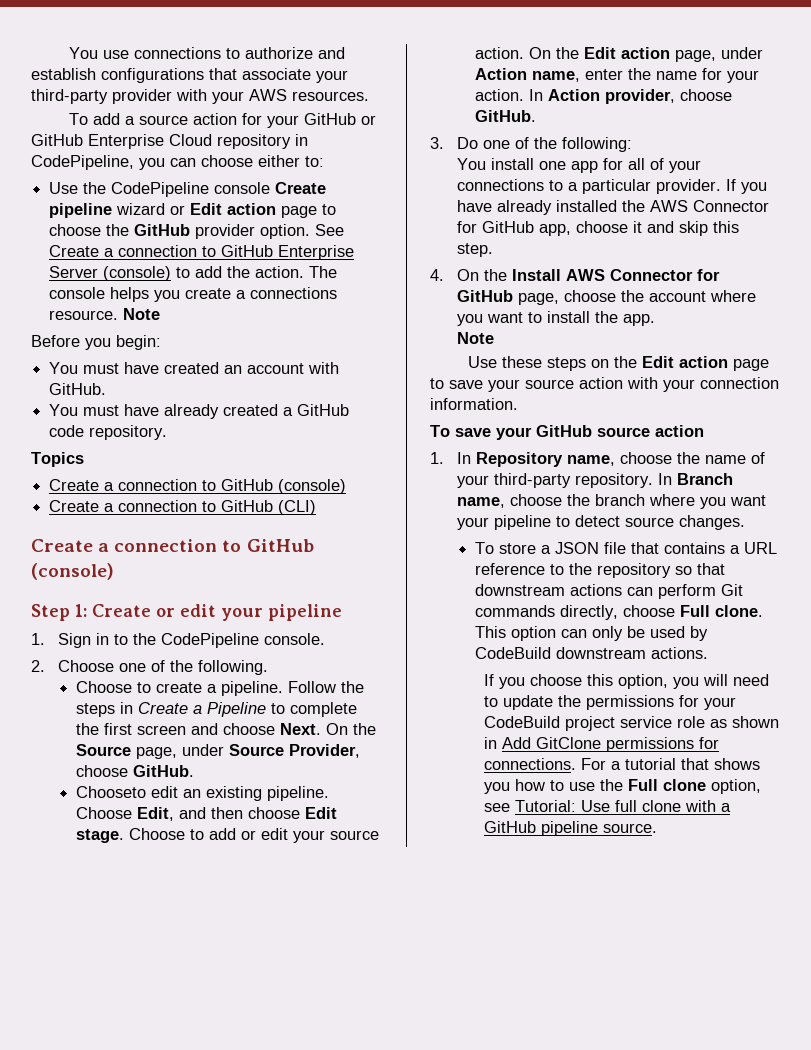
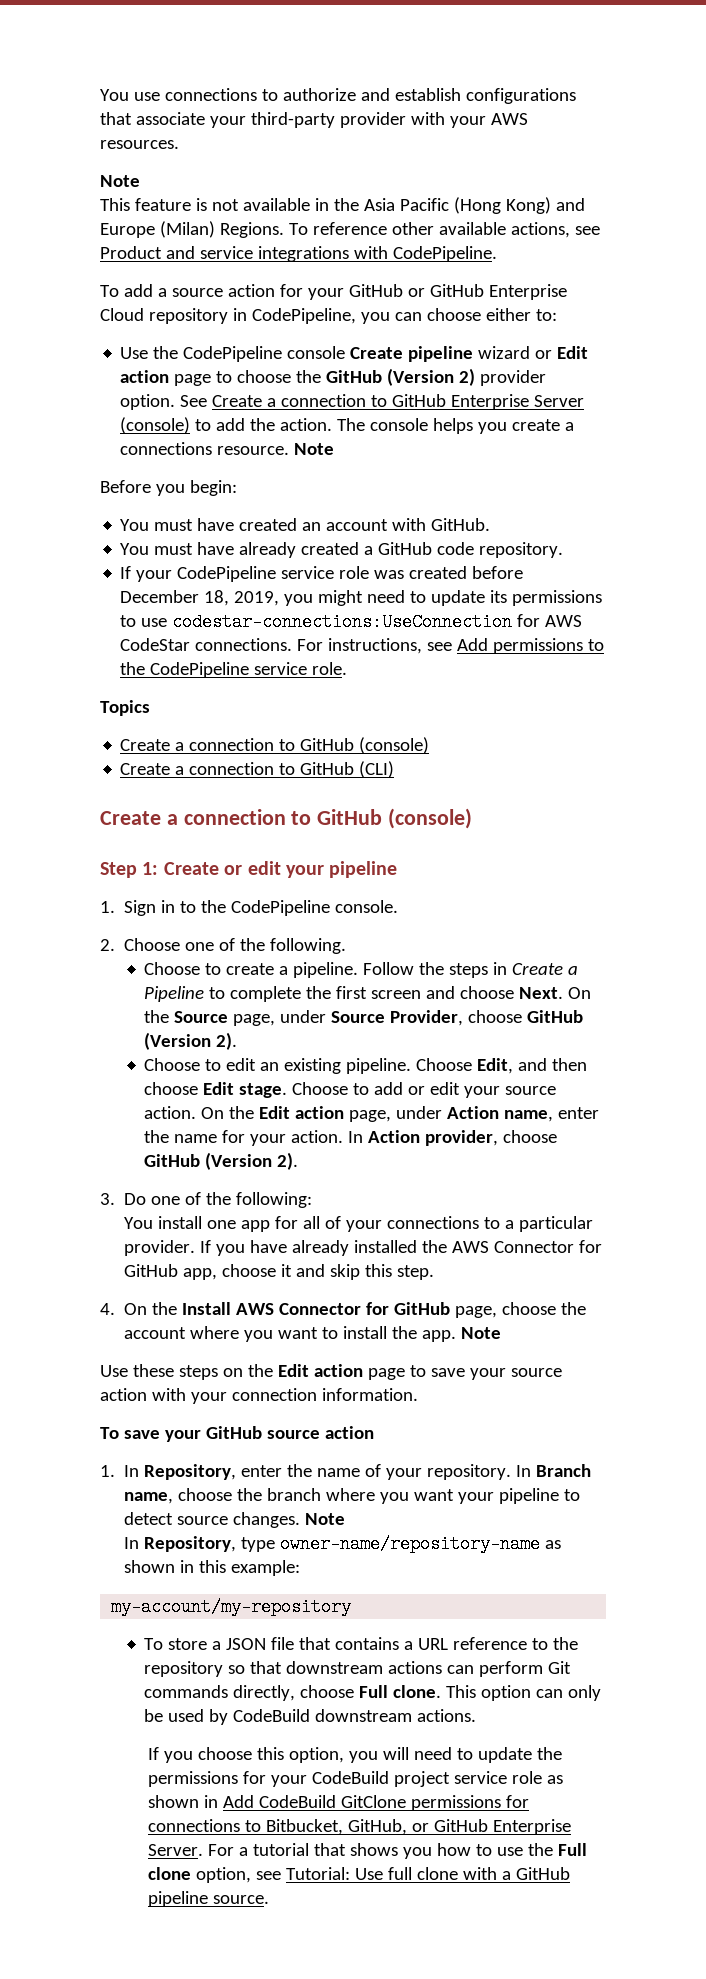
(369, 96) none -> [100,175,140,187] [100,197,585,214] [100,221,600,238] [100,246,497,262] // Note // This feature is not available in the Asia Pacific (Hong Kong) and Europe (Milan) Regions. To reference other available actions, see Product and service integrations with CodePipeline.
(191, 230) none -> [387,368,476,386] (Version 2)
(168, 432) none -> [120,566,524,582] [120,590,603,606] [120,613,583,631] [120,638,605,654] [120,662,348,678] // If your CodePipeline service role was created before December 18, 2019, you might need to update its permissions to use codestar-connections:UseConnection for AWS CodeStar connections. For instructions, see Add permissions to the CodePipeline service role.
[133,765,195,777] [76,786,147,798] GitHub. // Chooseto -> [527,1010,584,1023] [144,1032,238,1050] [144,1058,222,1071] GitHub (Version 2). // Choose to
[475,110,537,122] GitHub. -> [144,1152,299,1170] GitHub (Version 2).
(656, 320) // -> (457, 1336) none
[476,452,673,467] Repository name, choose -> [144,1464,283,1480] Repository, enter
[494,473,572,488] third-party -> (423, 1474) none
(746, 522) none -> [305,1513,346,1525] [124,1535,561,1553] [124,1560,301,1576] [111,1598,352,1616] Note // In Repository, type owner-name/repository-name as shown in this example: // my-account/my-repository
(532, 743) none -> [259,1795,337,1808] CodeBuild
[484,758,577,770] connections. -> [148,1819,572,1835] [148,1844,204,1856] connections to Bitbucket, GitHub, or GitHub Enterprise Server.

